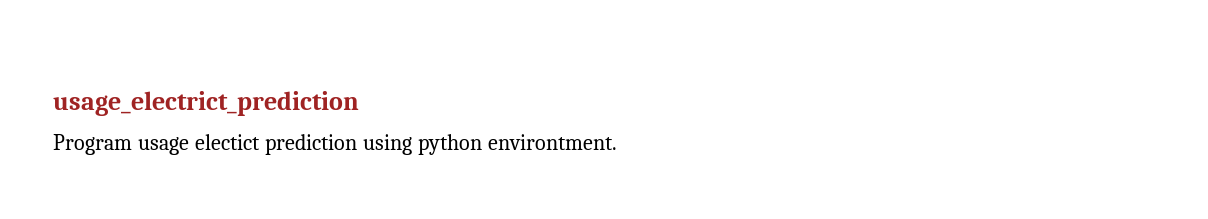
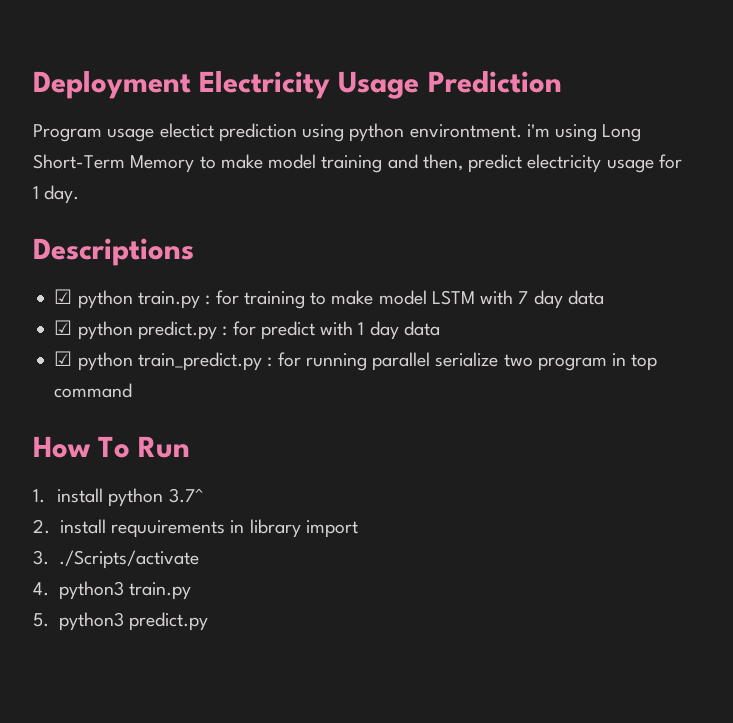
[53,91,359,116] usage_electrict_prediction -> [33,71,562,99] Deployment Electricity Usage Prediction
(617, 142) none -> [526,124,642,142] [33,154,682,173] [33,185,80,204] [33,238,194,266] [54,289,604,309] [54,320,440,340] [54,351,658,371] [54,383,133,398] [33,436,191,458] [33,488,203,507] [33,519,358,538] [33,550,199,569] [33,581,192,600] [33,612,209,631] i'm using Long Short-Term Memory to make model training and then, predict electricity usage for 1 day. // Descriptions // ☑ python train.py : for training to make model LSTM with 7 day data // ☑ python predict.py : for predict with 1 day data // ☑ python train_predict.py : for running parallel serialize two program in top command // How To Run // 1. install python 3.7^ // 2. install requuirements in library import // 3. ./Scripts/activate // 4. python3 train.py // 5. python3 predict.py

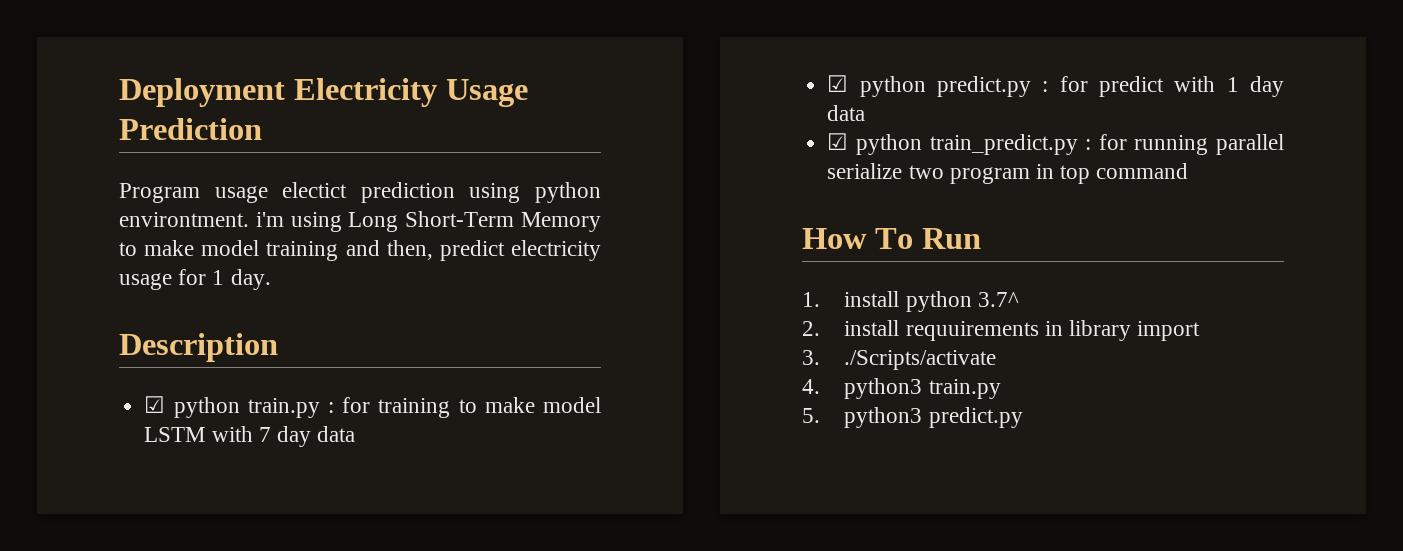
[33,238,194,266] Descriptions -> [119,333,278,362] Description

